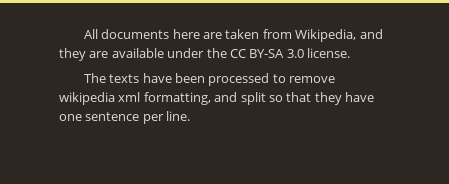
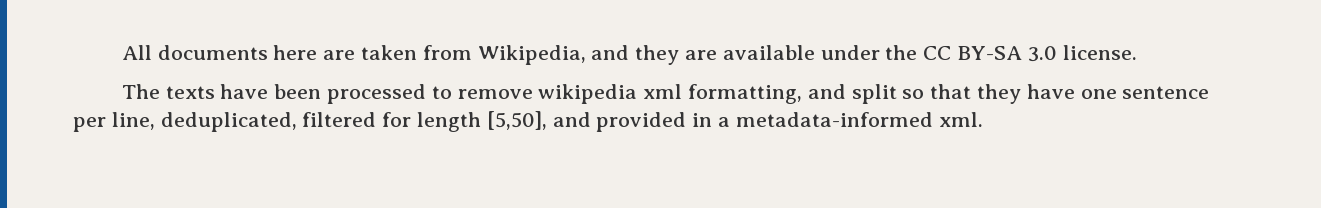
[166,111,191,121] line. -> [111,111,983,132] line, deduplicated, filtered for length [5,50], and provided in a metadata-informed xml.

